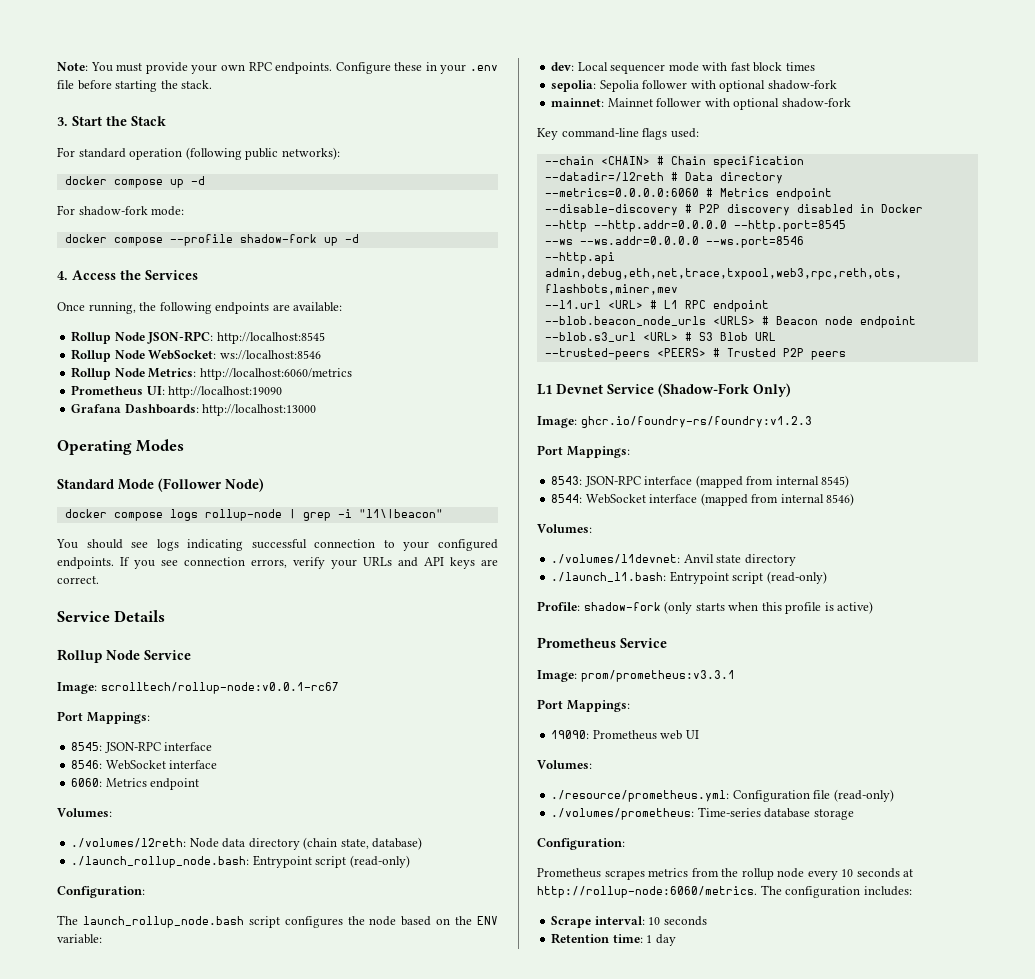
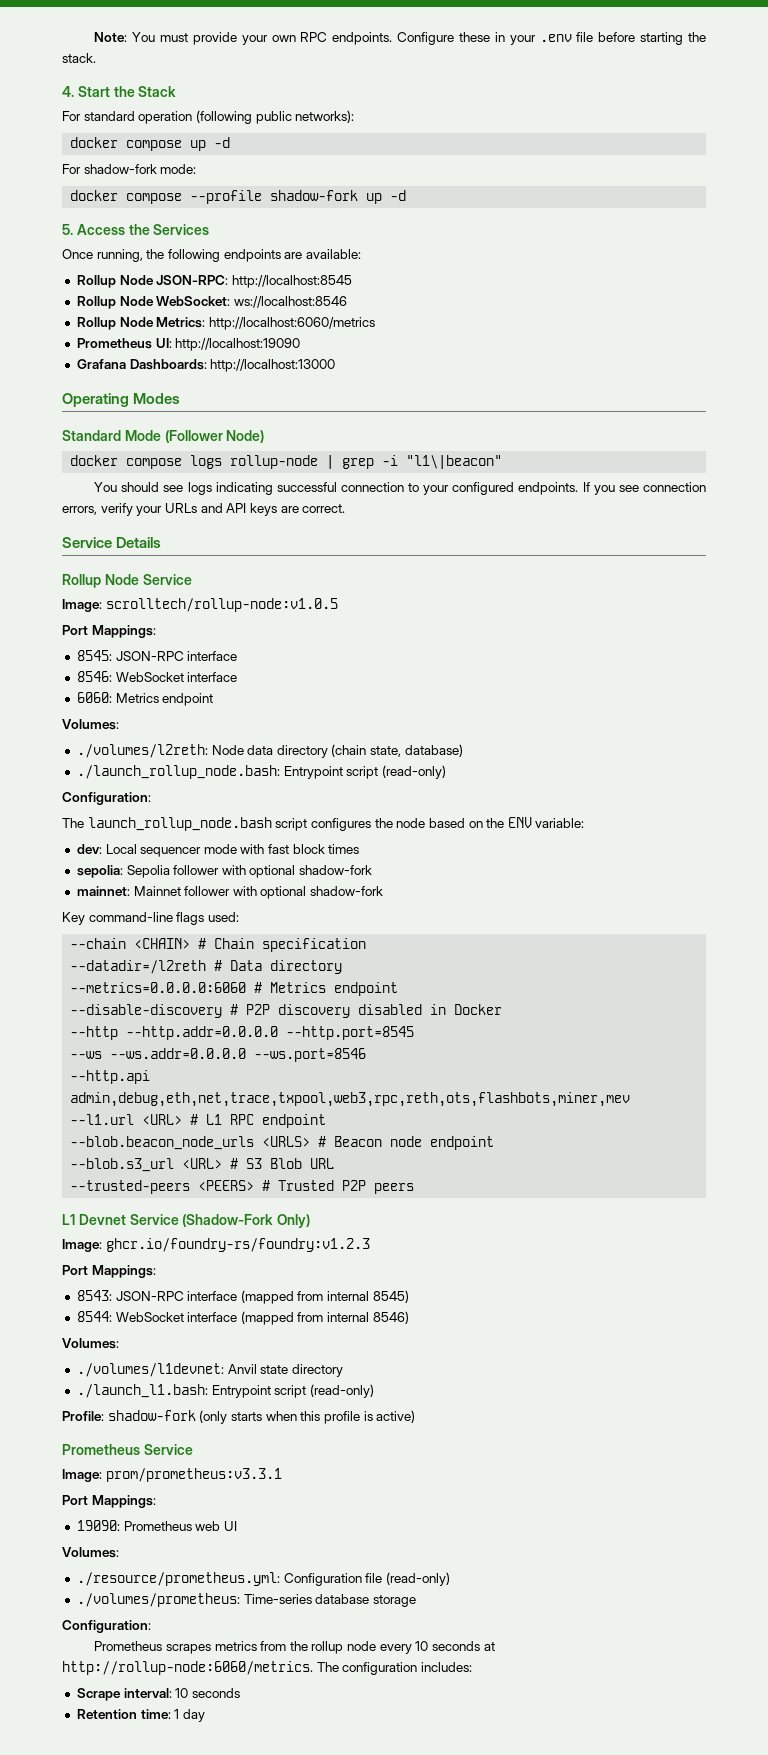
[57,117,68,126] 3. -> [62,86,74,97] 4.
[57,271,68,280] 4. -> [62,224,73,235] 5.
[100,682,339,694] scrolltech/rollup-node:v0.0.1-rc67 -> [105,598,338,612] scrolltech/rollup-node:v1.0.5

